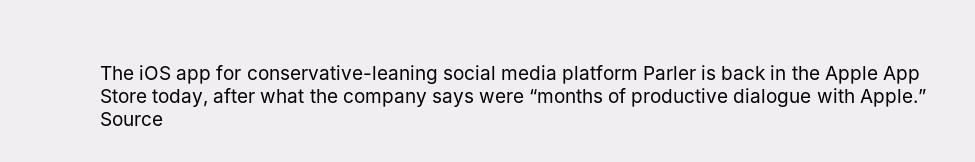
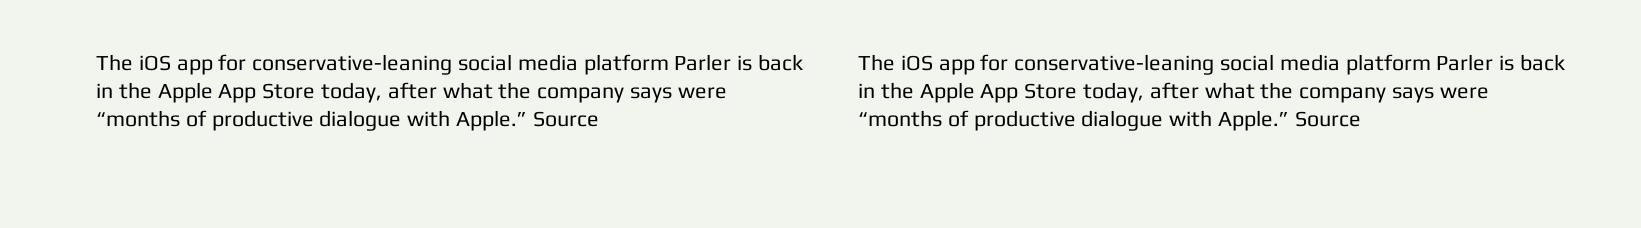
(163, 119) none -> [858,54,1566,75] [858,82,1489,103] [858,110,1361,131] // The iOS app for conservative-leaning social media platform Parler is back in the Apple App Store today, after what the company says were “months of productive dialogue with Apple.” Source

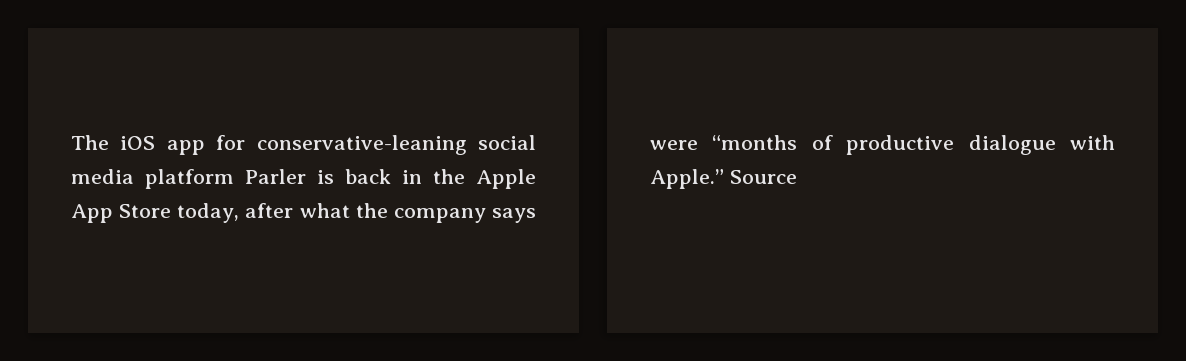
[858,54,1566,75] [858,82,1489,103] [858,110,1361,131] // The iOS app for conservative-leaning social media platform Parler is back in the Apple App Store today, after what the company says were “months of productive dialogue with Apple.” Source -> (797, 177) none

